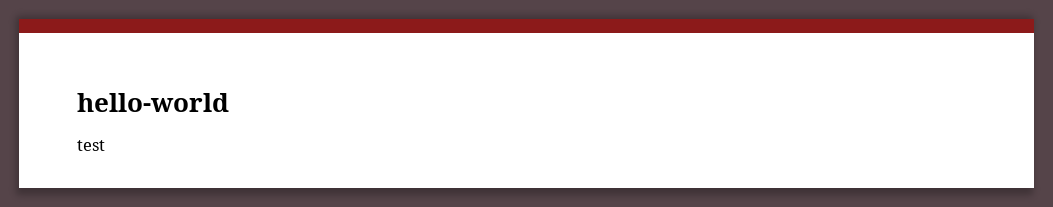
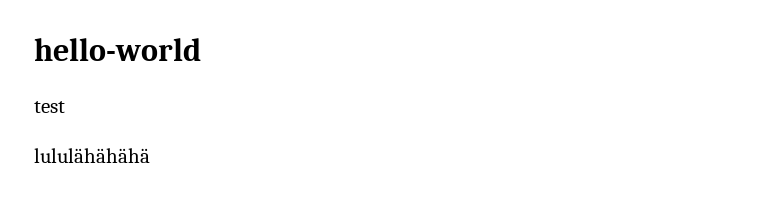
(105, 145) none -> [34,148,150,163] // lululähähähä

